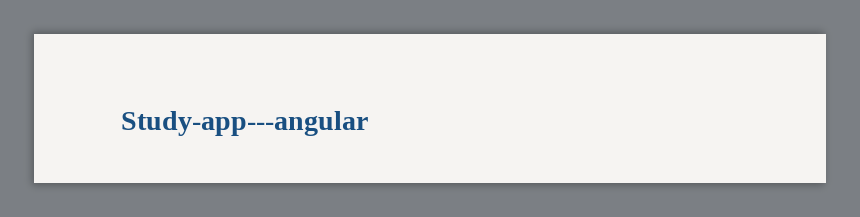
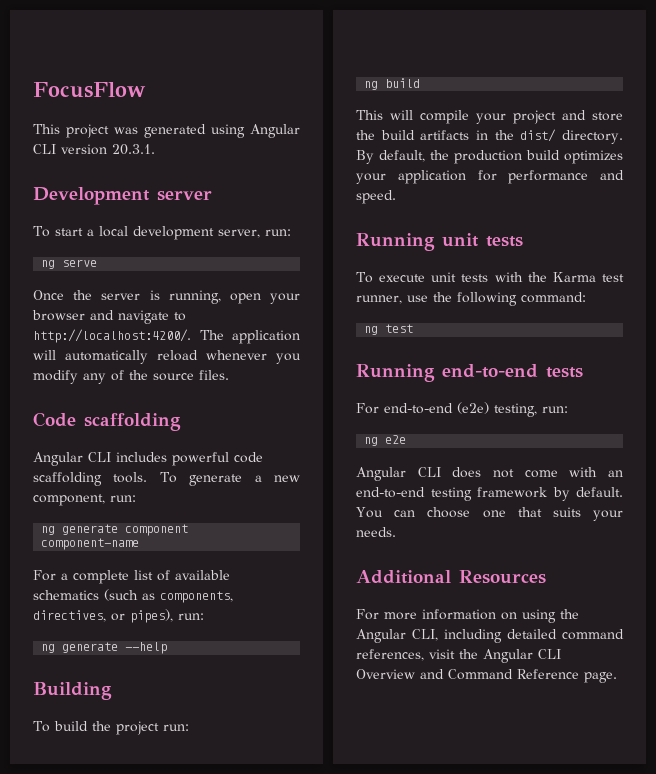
[121,111,368,136] Study-app---angular -> [33,82,146,98] [33,124,300,138] [33,144,155,155] [33,187,212,205] [33,226,291,240] [41,259,98,269] [33,290,300,304] [32,310,186,324] [33,329,300,344] [33,350,301,364] [33,370,229,384] [33,412,181,431] [33,452,263,466] [33,472,300,486] [33,494,136,506] [41,524,189,536] [41,538,140,550] [33,570,230,584] [33,589,233,603] [33,609,204,623] [41,642,168,654] [33,682,112,700] [33,721,189,735] [364,78,421,90] [356,110,623,124] [356,129,624,144] [356,150,623,164] [356,170,624,184] [356,190,396,204] [356,233,523,251] [356,272,624,283] [356,292,586,306] [364,324,414,335] [356,364,583,382] [356,402,568,417] [364,435,407,446] [356,467,623,481] [356,487,623,501] [356,507,623,521] [356,527,396,537] [356,570,546,584] [356,609,579,623] [356,629,624,643] [356,649,561,663] [356,669,617,683] FocusFlow // This project was generated using Angular CLI version 20.3.1. // Development server // To start a local development server, run: // ng serve // Once the server is running, open your browser and navigate to http://localhost:4200/. The application will automatically reload whenever you modify any of the source files. // Code scaffolding // Angular CLI includes powerful code scaffolding tools. To generate a new component, run: // ng generate component component-name // For a complete list of available schematics (such as components, directives, or pipes), run: // ng generate --help // Building // To build the project run: // ng build // This will compile your project and store the build artifacts in the dist/ directory. By default, the production build optimizes your application for performance and speed. // Running unit tests // To execute unit tests with the Karma test runner, use the following command: // ng test // Running end-to-end tests // For end-to-end (e2e) testing, run: // ng e2e // Angular CLI does not come with an end-to-end testing framework by default. You can choose one that suits your needs. // Additional Resources // For more information on using the Angular CLI, including detailed command references, visit the Angular CLI Overview and Command Reference page.

